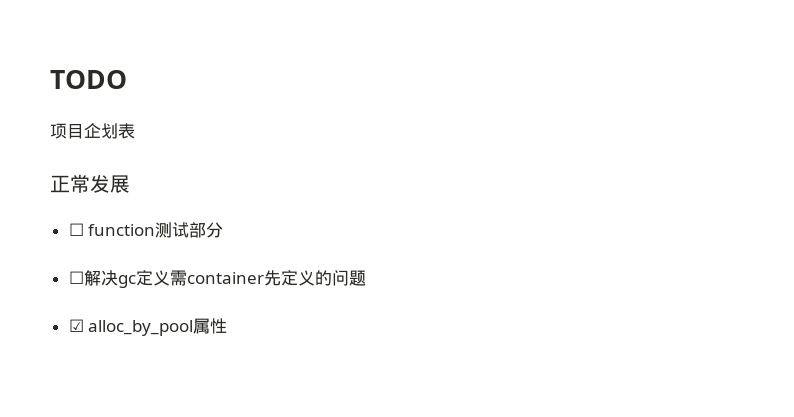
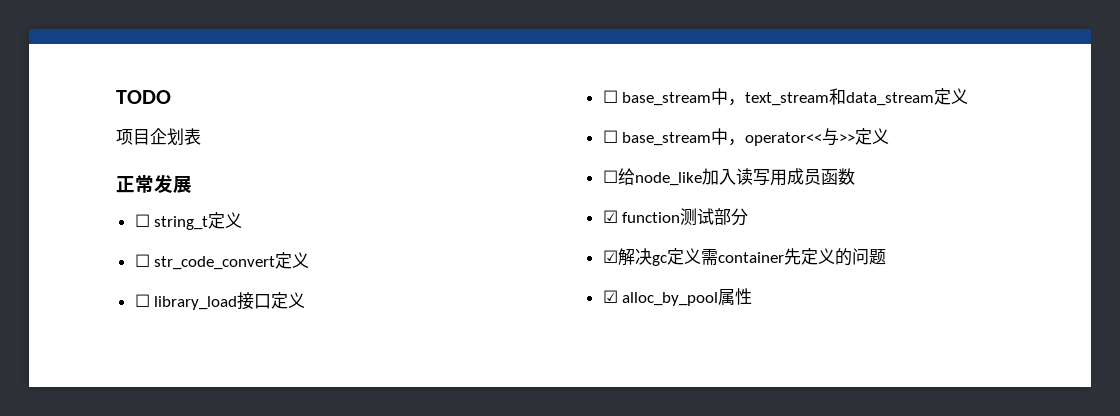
(84, 229) none -> [154,212,243,230] [134,252,310,270] [134,292,306,310] [602,88,969,106] [602,128,890,146] [602,168,855,186] [602,210,618,223] string_t定义 // ☐ str_code_convert定义 // ☐ library_load接口定义 // ☐ base_stream中，text_stream和data_stream定义 // ☐ base_stream中，operator<<与>>定义 // ☐给node_like加入读写用成员函数 // ☑
[68,271,84,284] ☐ -> [602,250,618,263] ☑

